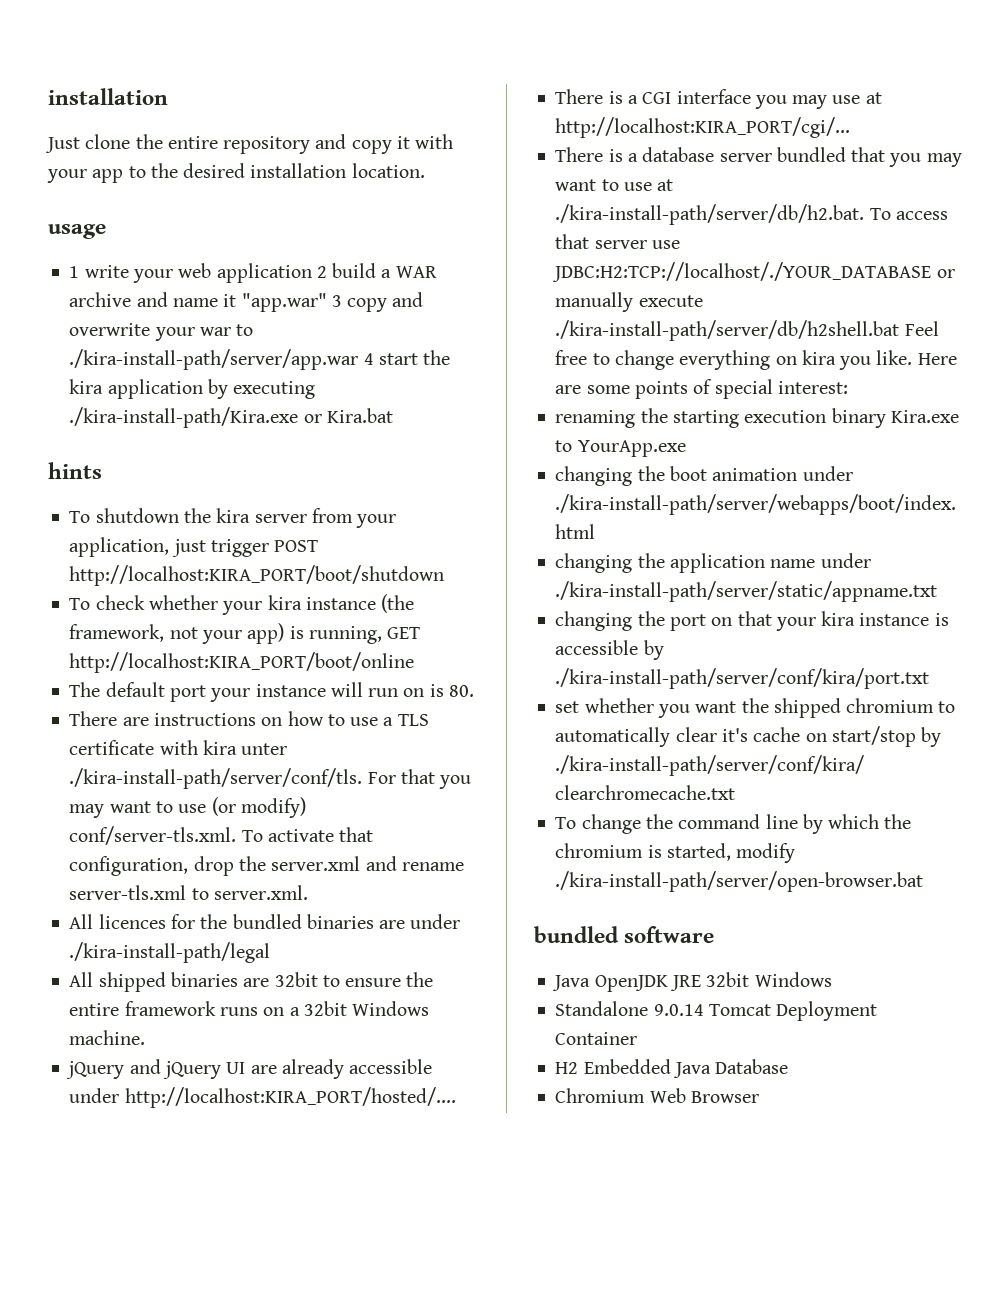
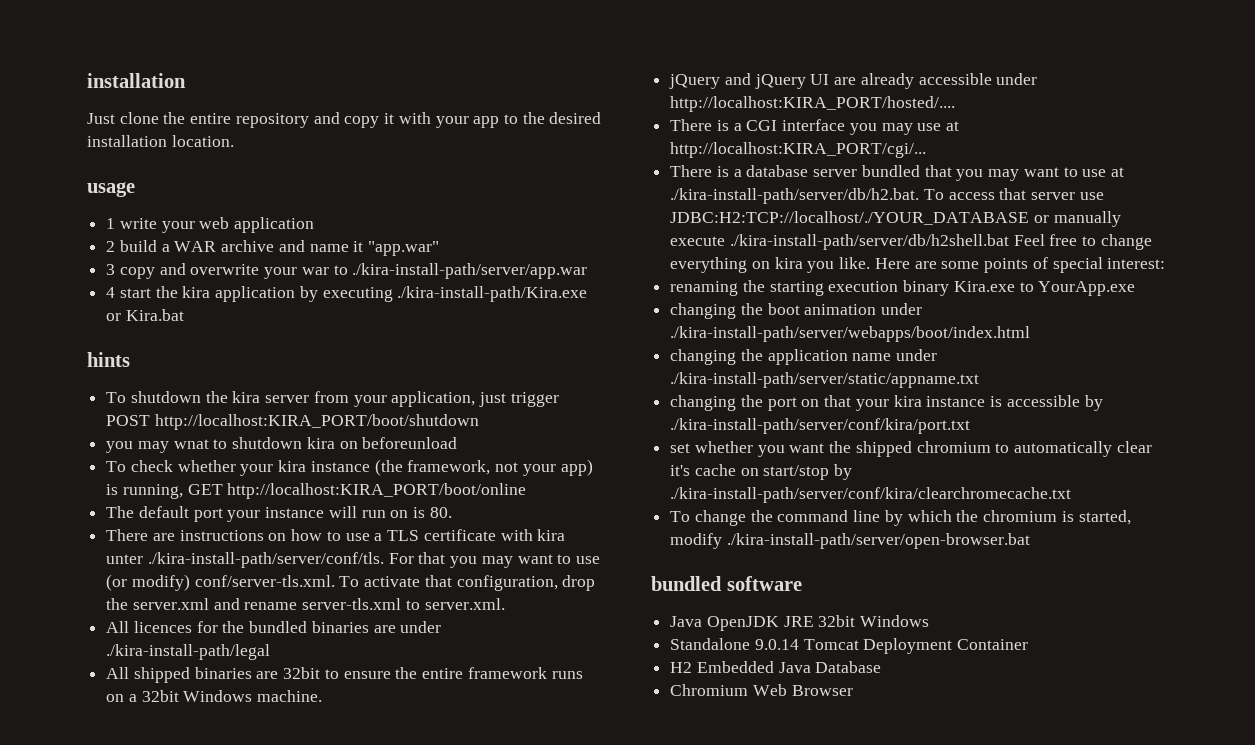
(312, 273) none -> (315, 225) //
(327, 302) none -> (440, 248) //
(359, 359) none -> (588, 271) //
(445, 575) none -> [106,437,458,453] // you may wnat to shutdown kira on beforeunload

